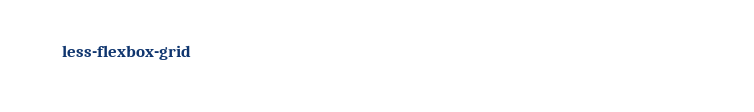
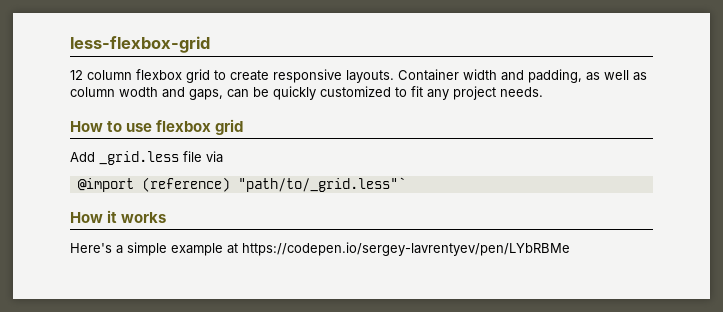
(191, 52) none -> [70,69,647,83] [70,86,543,100] [70,119,244,135] [70,151,223,165] [77,177,406,192] [70,210,167,223] [70,242,570,256] // 12 column flexbox grid to create responsive layouts. Container width and padding, as well as column wodth and gaps, can be quickly customized to fit any project needs. // How to use flexbox grid // Add _grid.less file via // @import (reference) "path/to/_grid.less"` // How it works // Here's a simple example at https://codepen.io/sergey-lavrentyev/pen/LYbRBMe

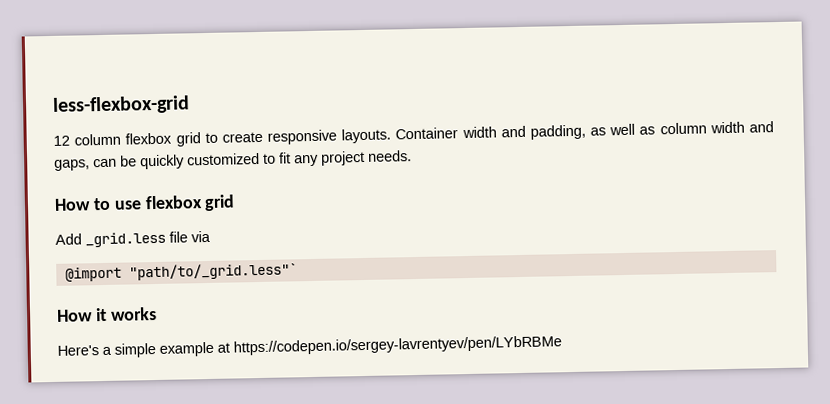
[119,87,158,97] wodth -> [709,121,745,134] width
[141,177,230,192] (reference) -> (122, 274) none

